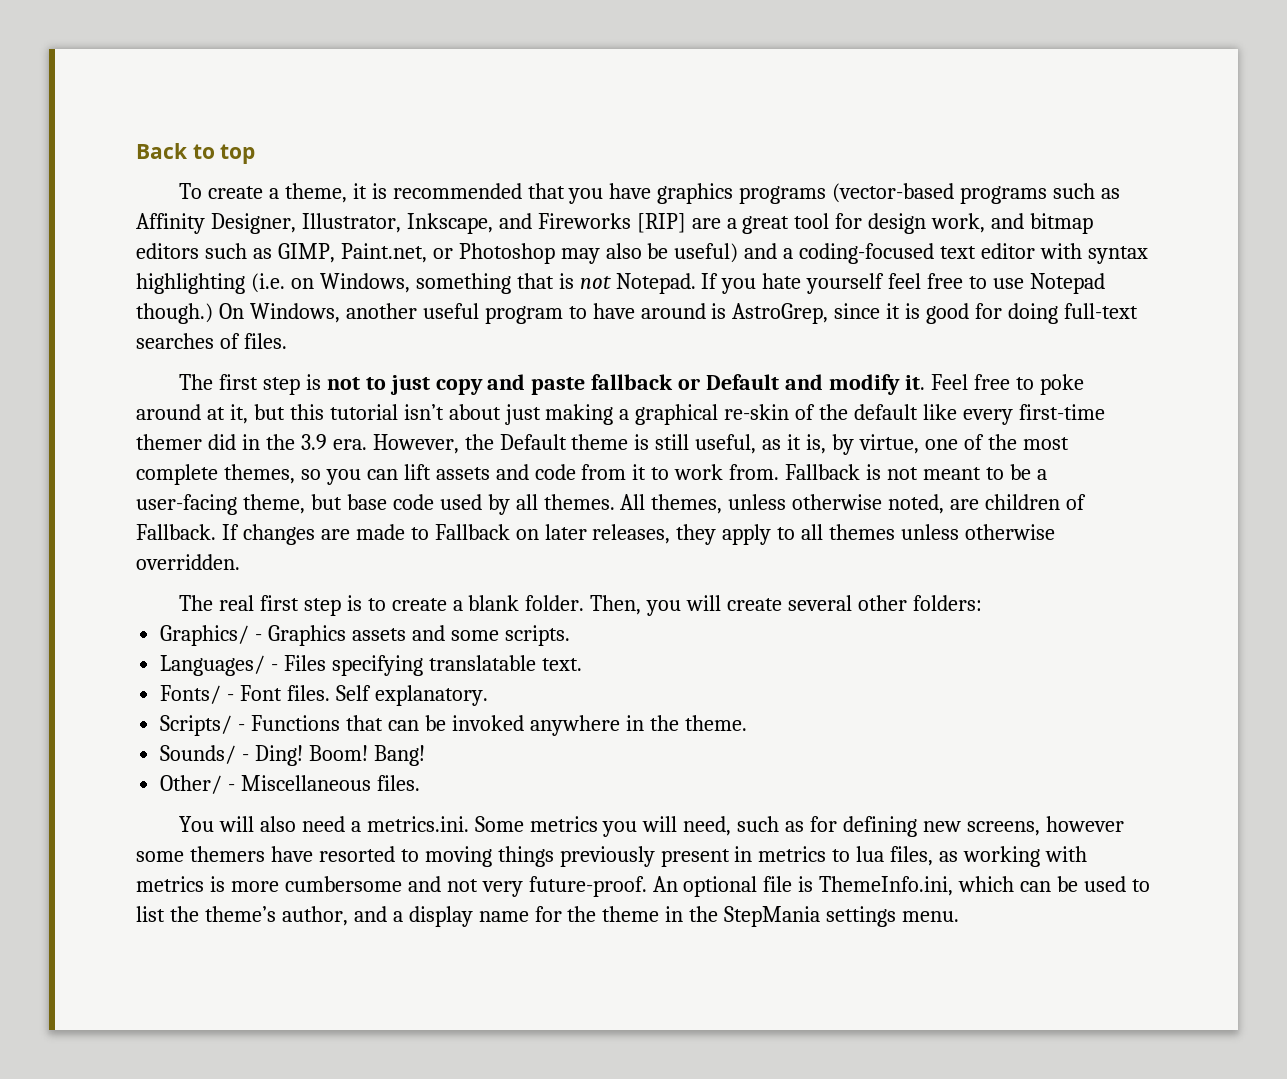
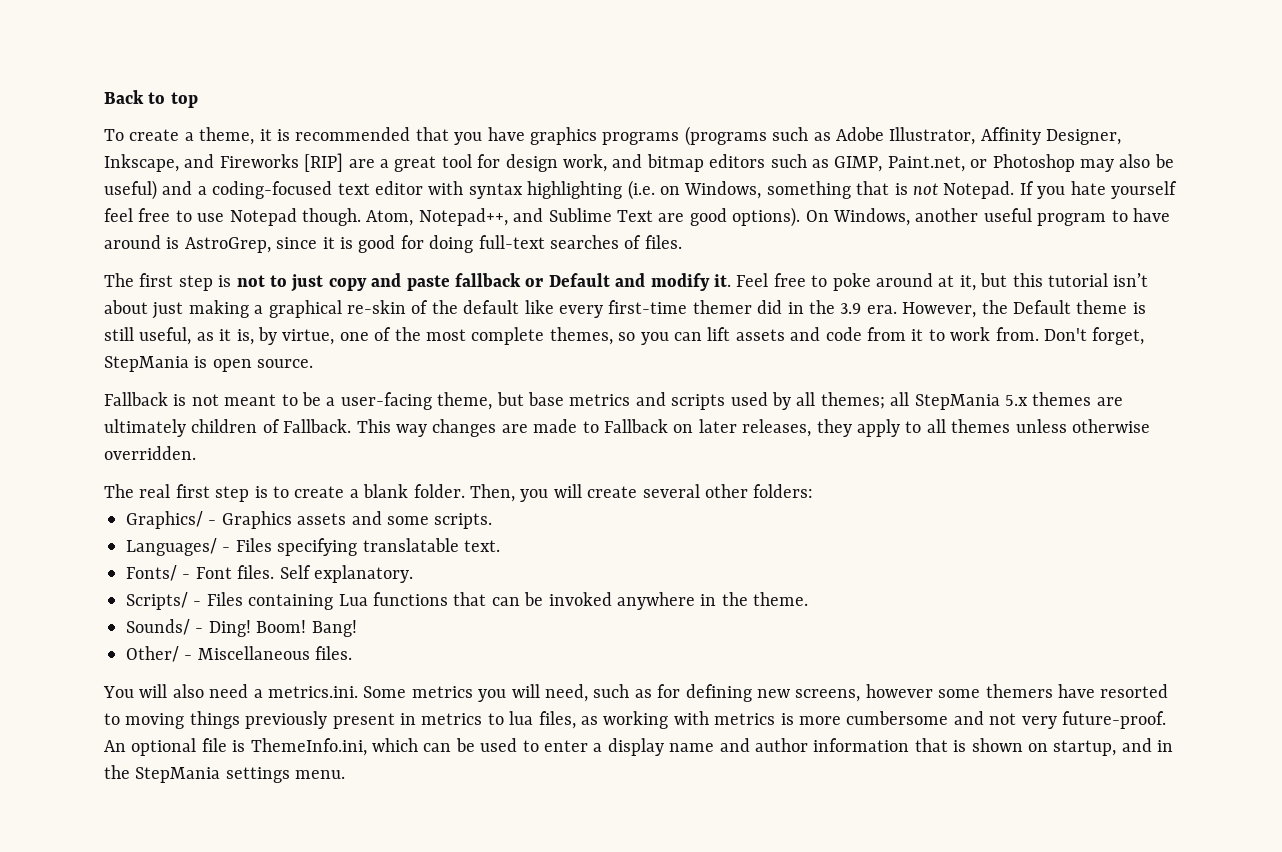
[832,183,1121,204] (vector-based programs such as -> [684,126,976,146] (programs such as Adobe Illustrator,
[301,213,401,233] Illustrator, -> (1122, 137) none
[136,303,213,324] though.) -> [302,207,801,227] though. Atom, Notepad++, and Sublime Text are good options).
(780, 472) none -> [1043,327,1145,345] [104,356,314,372] Don't forget, StepMania is open source. //
[392,494,980,515] code used by all themes. All themes, unless otherwise noted, are -> [569,392,1123,410] [104,419,186,437] metrics and scripts used by all themes; all StepMania 5.x themes are ultimately
[221,524,239,540] If -> [356,419,427,437] This way
[251,715,341,731] Functions -> [206,592,448,610] Files containing Lua functions
[136,906,660,927] list the theme’s author, and a display name for the theme -> [543,738,1152,756] enter a display name and author information that is shown on startup, and

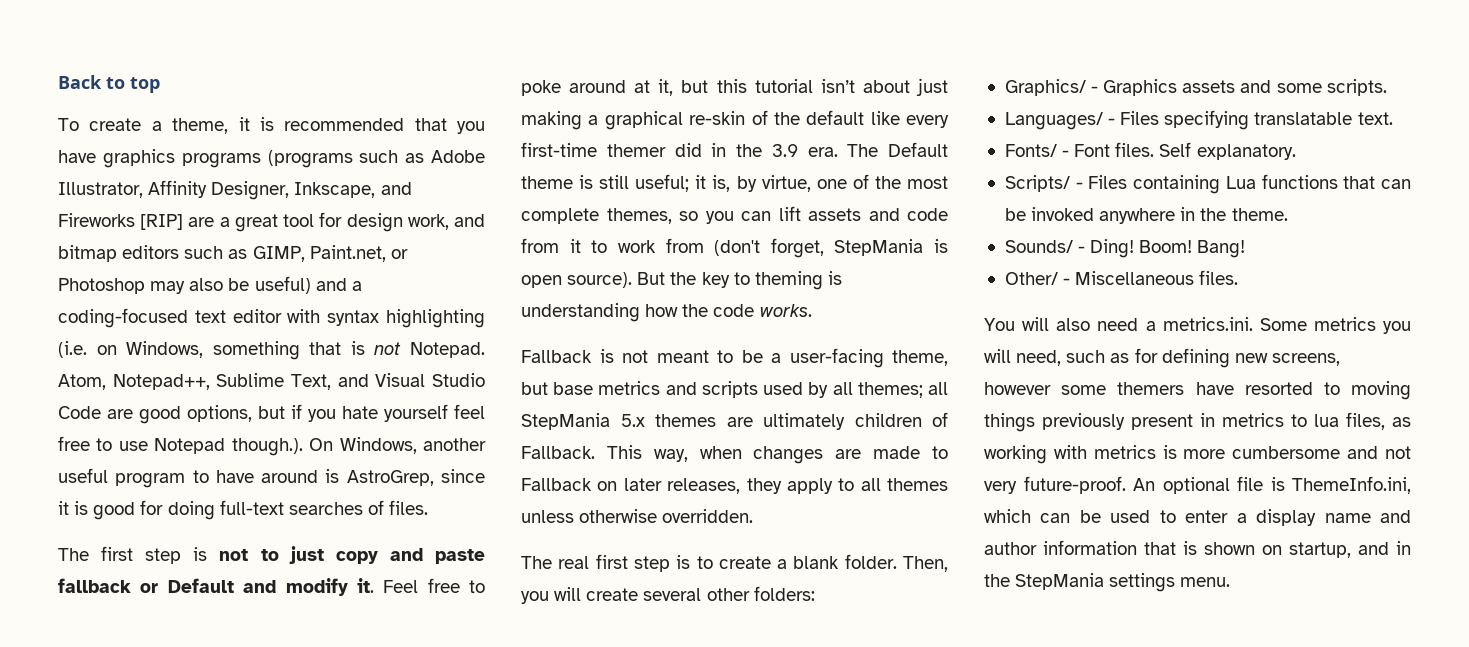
[1019,181,1034,195] If -> [58,373,486,390] [58,404,302,424] Atom, Notepad++, Sublime Text, and Visual Studio Code are good options, but if
[302,207,801,227] though. Atom, Notepad++, and Sublime Text are good options). -> [231,438,303,456] though.).
[902,300,1008,318] However, the -> [847,144,879,157] The
[139,327,214,345] useful, as -> [635,174,690,192] useful;
[995,327,1087,341] from. Don't -> [665,238,761,256] from (don't
[257,359,314,368] source. -> [567,271,842,290] [521,303,812,322] source). But the key to theming is understanding how the code works.
[396,424,427,437] way -> [653,446,742,462] way, when

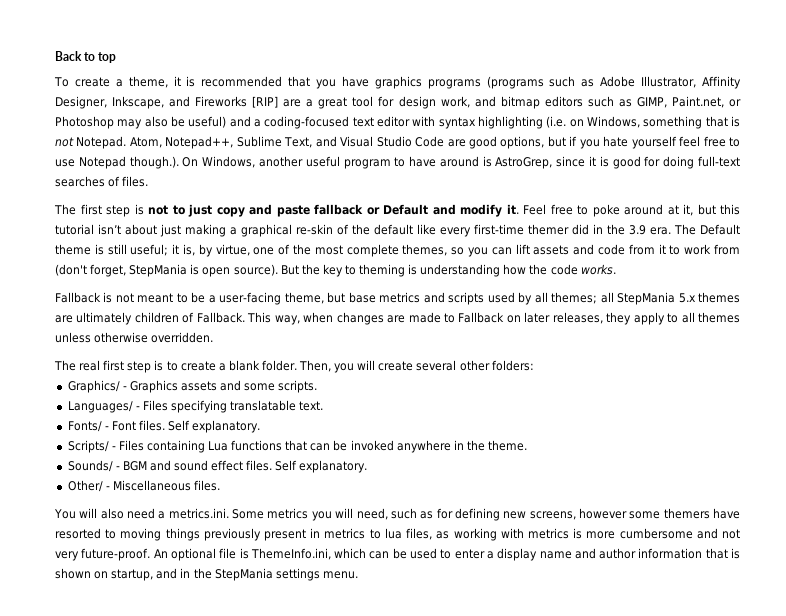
[1090,239,1246,258] Ding! Boom! Bang! -> [122,460,368,473] BGM and sound effect files. Self explanatory.

